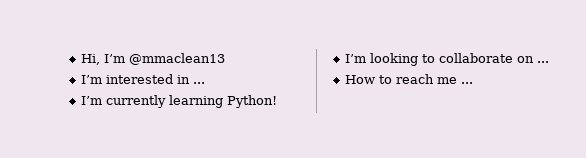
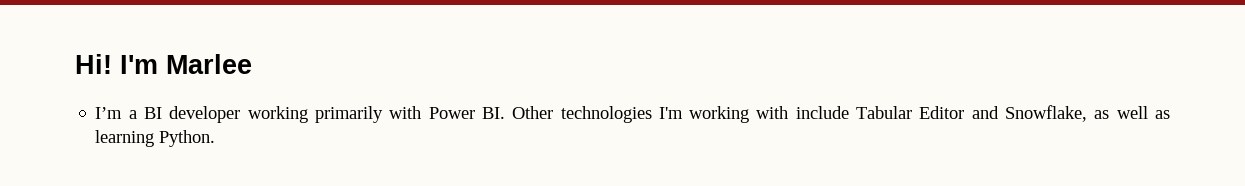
[80,53,225,65] [80,74,205,84] [80,95,277,108] [344,53,549,66] [344,74,473,84] Hi, I’m @mmaclean13 // I’m interested in ... // I’m currently learning Python! // I’m looking to collaborate on ... // How to reach me ... -> [75,54,252,74] [95,105,1171,123] [95,130,216,147] Hi! I'm Marlee // I’m a BI developer working primarily with Power BI. Other technologies I'm working with include Tabular Editor and Snowflake, as well as learning Python.

